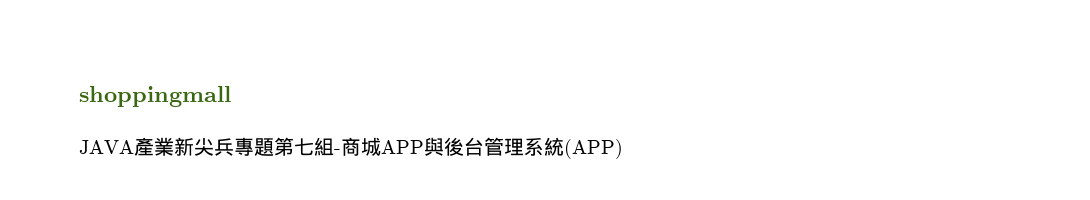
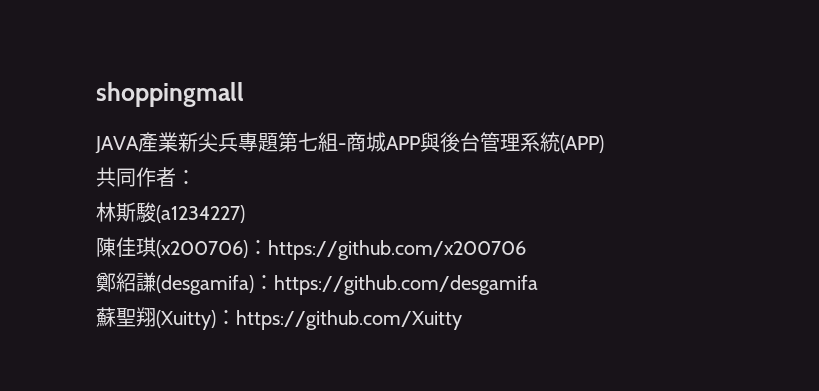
(623, 149) none -> [96,167,196,187] [96,202,245,223] [96,237,526,260] [96,272,538,295] [96,307,462,330] // 共同作者： // 林斯駿(a1234227) // 陳佳琪(x200706)：https://github.com/x200706 // 鄭紹謙(desgamifa)：https://github.com/desgamifa // 蘇聖翔(Xuitty)：https://github.com/Xuitty

